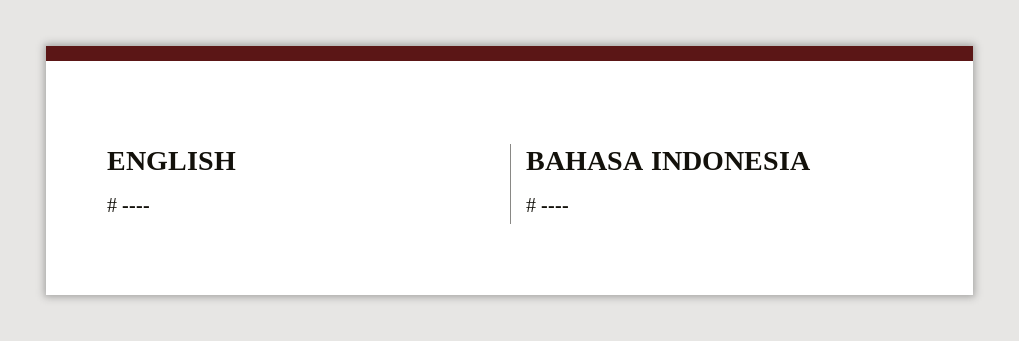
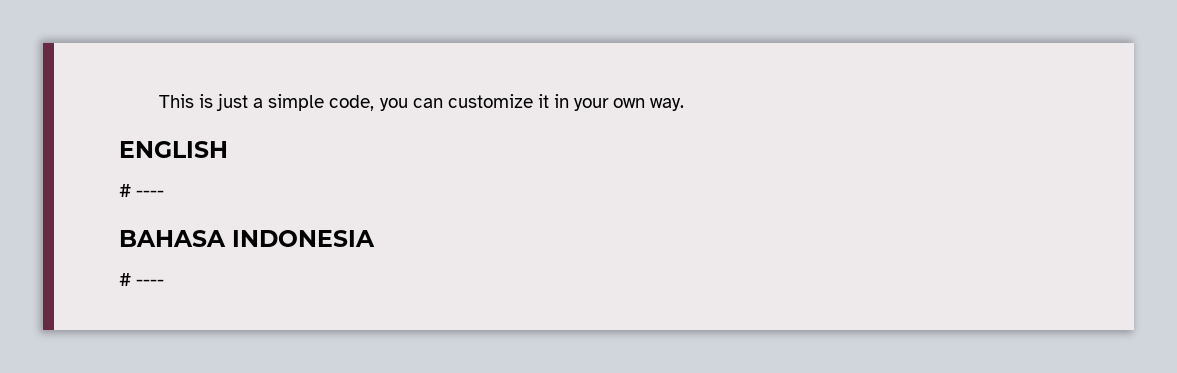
(107, 161) none -> [158,93,685,111] This is just a simple code, you can customize it in your own way. //

